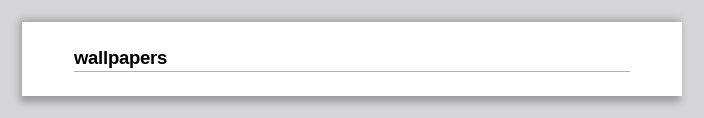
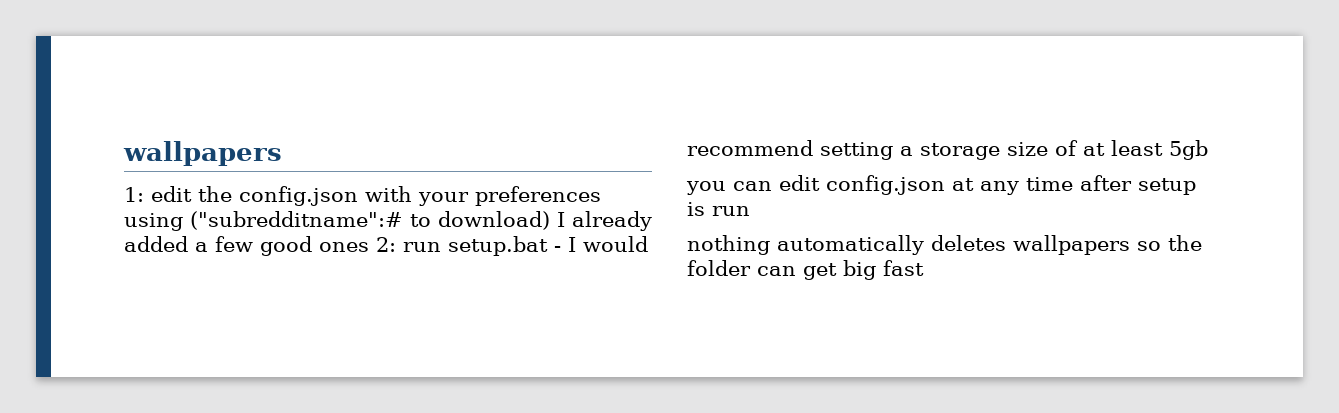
[73,51,167,68] wallpapers -> [123,141,282,166] [124,186,601,206] [124,211,652,231] [124,236,648,256] [687,140,1208,160] [686,175,1196,195] [687,202,750,216] [687,235,1202,255] [687,260,924,280] wallpapers // 1: edit the config.json with your preferences using ("subredditname":# to download) I already added a few good ones 2: run setup.bat - I would recommend setting a storage size of at least 5gb // you can edit config.json at any time after setup is run // nothing automatically deletes wallpapers so the folder can get big fast

